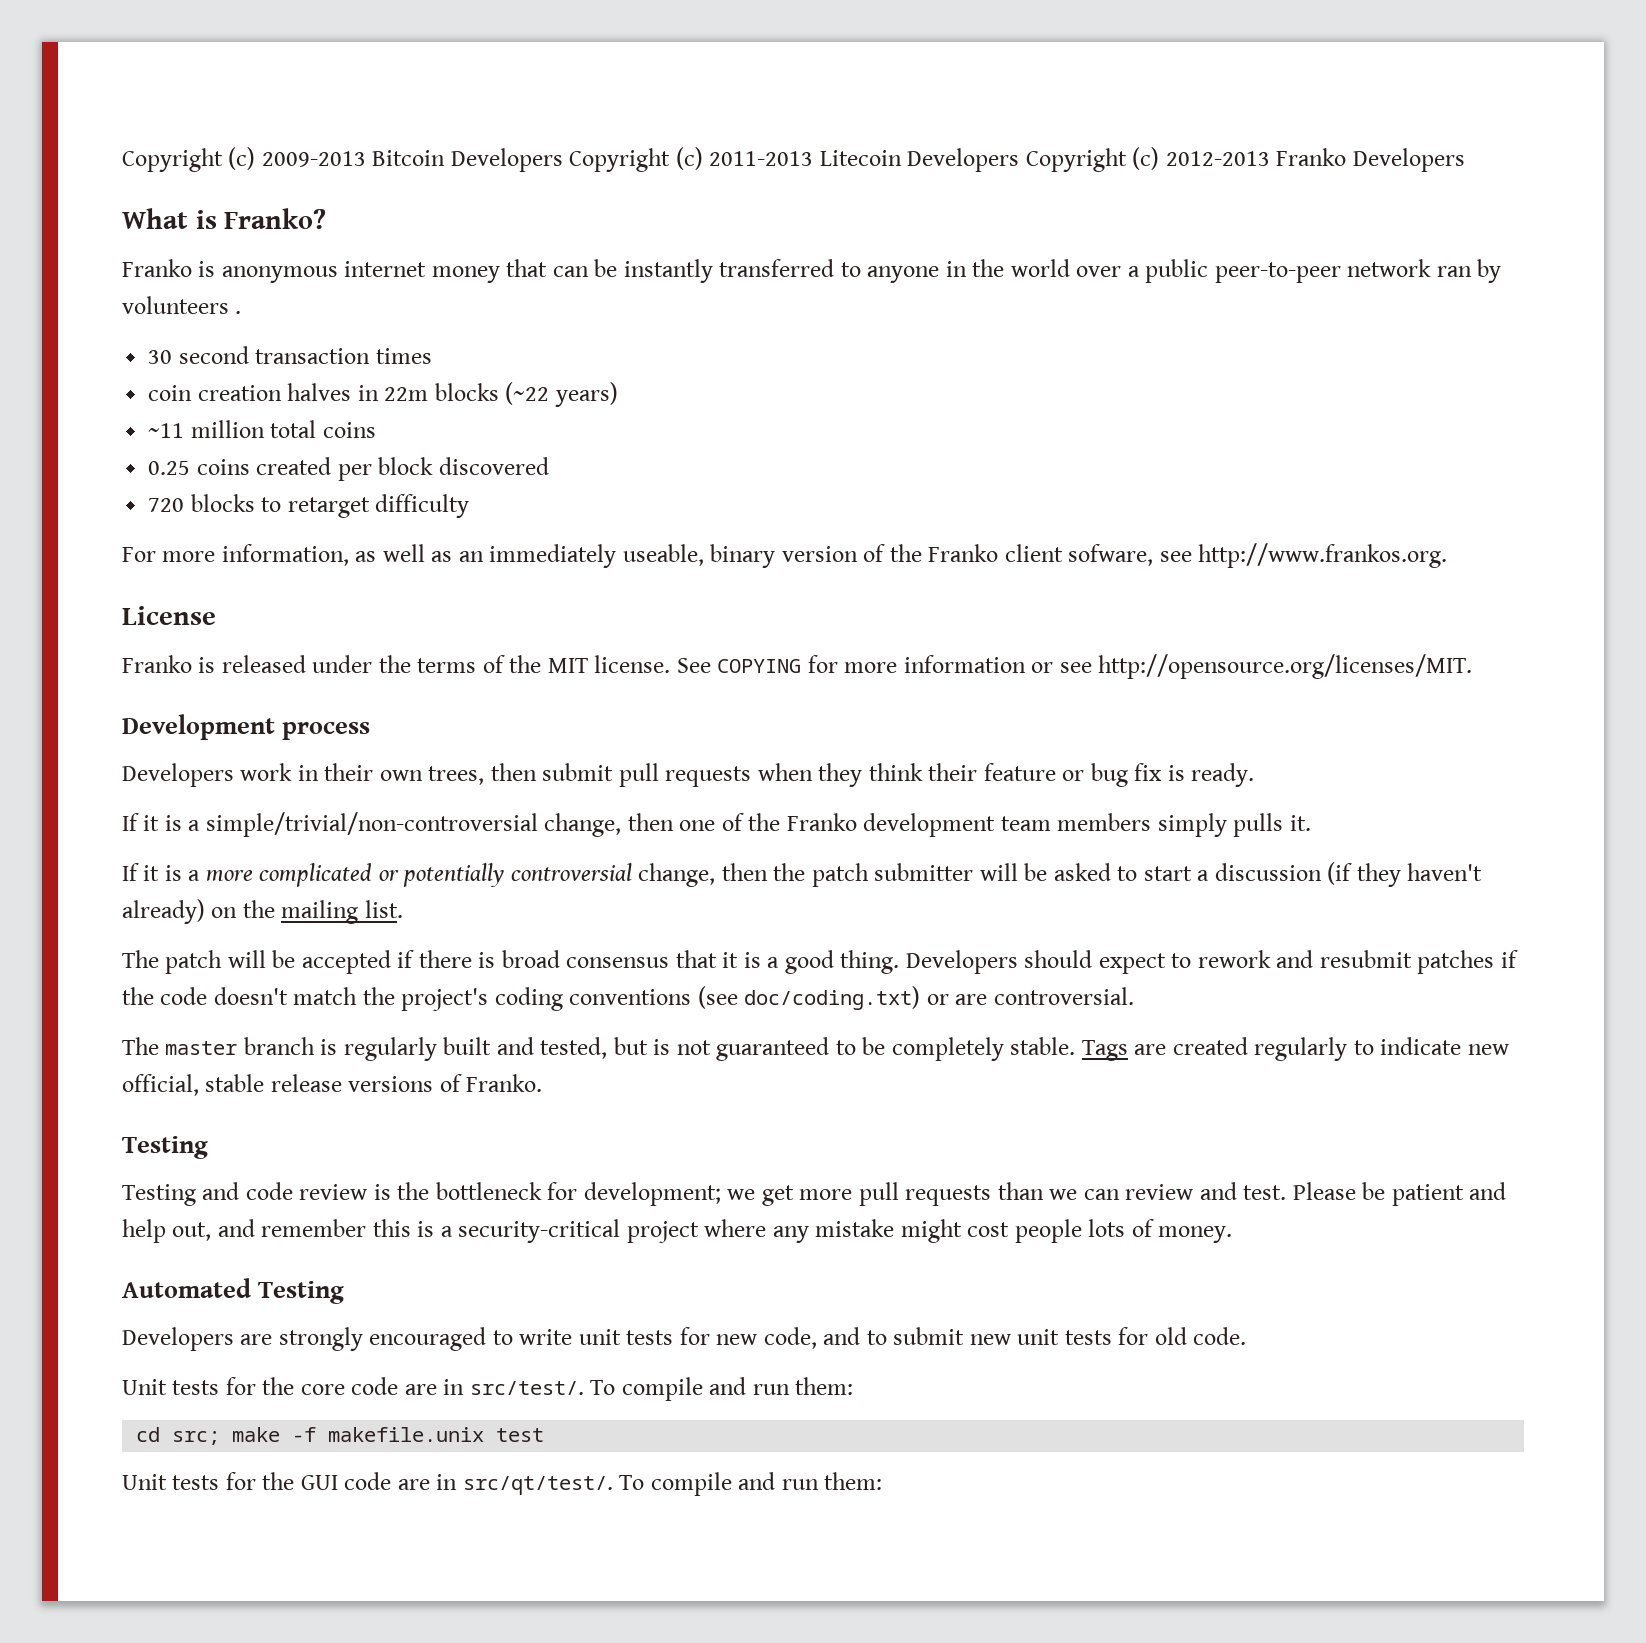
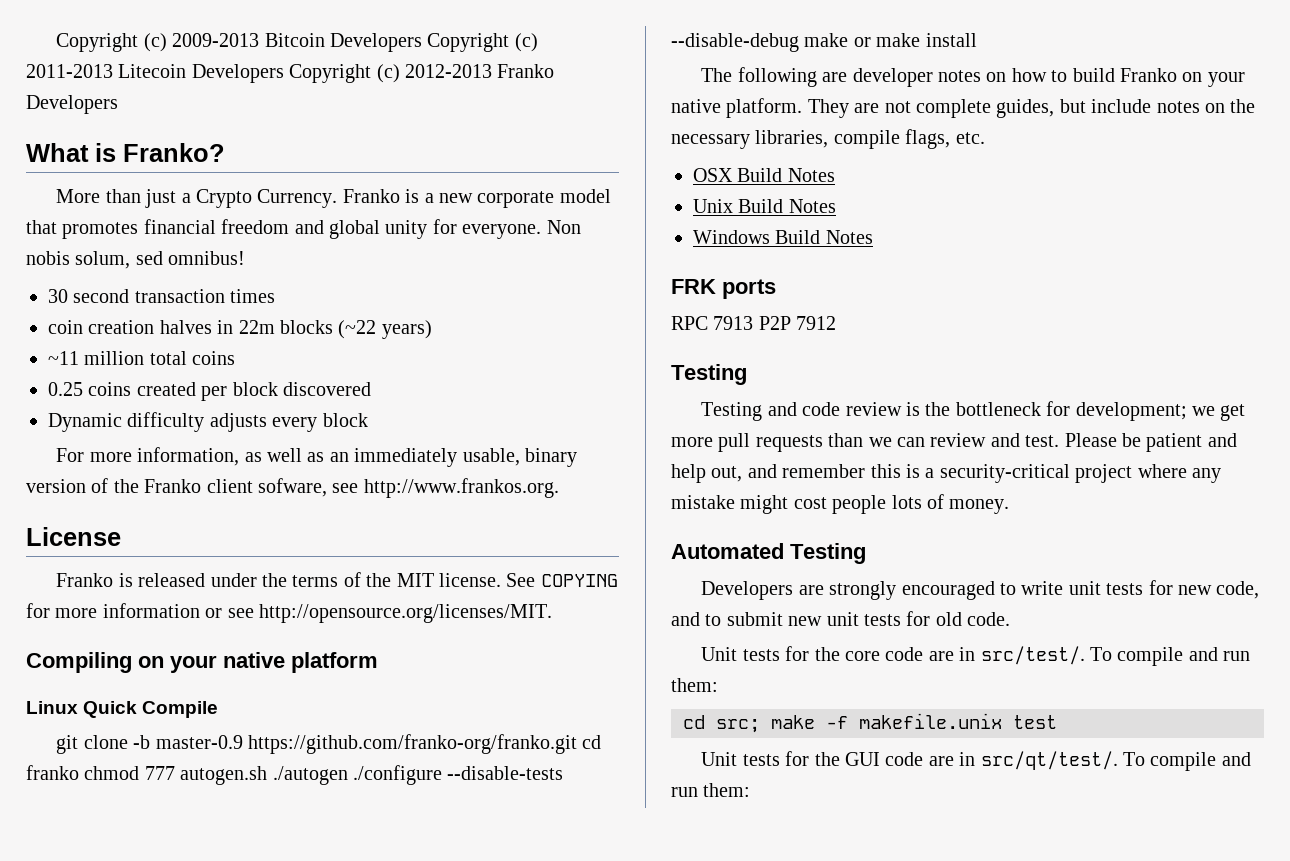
[122,259,1502,283] [122,296,242,314] Franko is anonymous internet money that can be instantly transferred to anyone in the world over a public peer-to-peer network ran by volunteers . -> [56,189,611,208] [26,219,581,239] [26,251,246,269] More than just a Crypto Currency. Franko is a new corporate model that promotes financial freedom and global unity for everyone. Non nobis solum, sed omnibus!
[148,494,470,518] 720 blocks to retarget difficulty -> [48,412,368,432] Dynamic difficulty adjusts every block
[622,544,704,566] useable, -> [462,448,520,466] usable,
[122,714,371,740] [122,763,1255,787] [122,812,1311,837] [122,862,1483,887] [122,899,403,924] [122,950,1518,974] [122,986,1134,1011] [122,1037,1509,1061] [122,1074,543,1096] Development process // Developers work in their own trees, then submit pull requests when they think their feature or bug fix is ready. // If it is a simple/trivial/non-controversial change, then one of the Franko development team members simply pulls it. // If it is a more complicated or potentially controversial change, then the patch submitter will be asked to start a discussion (if they haven't already) on the mailing list. // The patch will be accepted if there is broad consensus that it is a good thing. Developers should expect to rework and resubmit patches if the code doesn't match the project's coding conventions (see doc/coding.txt) or are controversial. // The master branch is regularly built and tested, but is not guaranteed to be completely stable. Tags are created regularly to indicate new official, stable release versions of Franko. -> [26,652,378,673] [26,701,219,718] [56,734,602,754] [26,765,564,785] [671,33,977,52] [701,67,1245,87] [671,98,1256,118] [671,129,985,149] [693,168,835,182] [693,199,836,213] [693,230,873,244] [671,279,776,299] [671,316,837,330] Compiling on your native platform // Linux Quick Compile // git clone -b master-0.9 https://github.com/franko-org/franko.git cd franko chmod 777 autogen.sh ./autogen ./configure --disable-tests --disable-debug make or make install // The following are developer notes on how to build Franko on your native platform. They are not complete guides, but include notes on the necessary libraries, compile flags, etc. // OSX Build Notes // Unix Build Notes // Windows Build Notes // FRK ports // RPC 7913 P2P 7912

